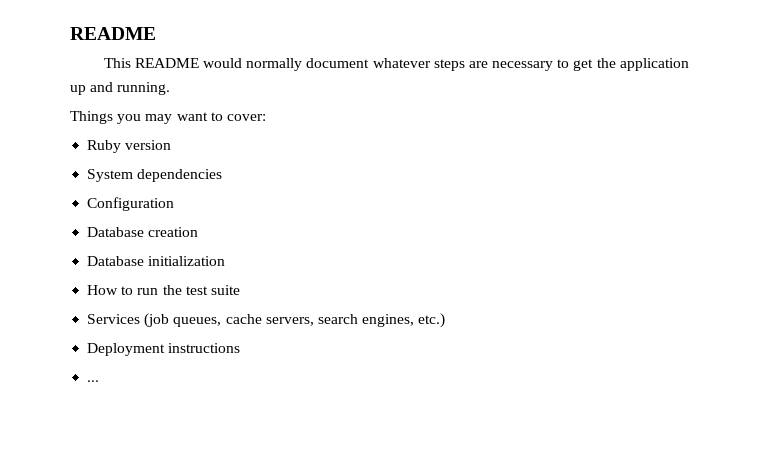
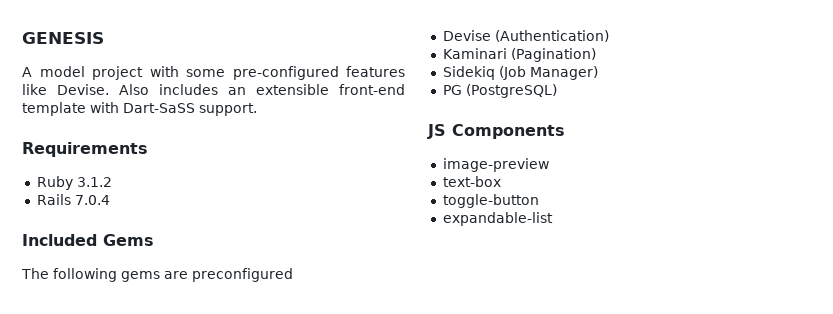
[70,27,156,40] [103,58,689,71] [70,82,171,95] [70,111,266,124] [87,140,172,153] [87,169,223,182] [87,197,175,211] [87,227,199,237] [87,256,226,266] [87,285,240,295] [87,313,446,328] [87,343,241,356] [87,380,100,382] README // This README would normally document whatever steps are necessary to get the application up and running. // Things you may want to cover: // Ruby version // System dependencies // Configuration // Database creation // Database initialization // How to run the test suite // Services (job queues, cache servers, search engines, etc.) // Deployment instructions // ... -> [22,32,104,44] [22,66,405,80] [22,84,405,95] [22,102,257,116] [22,142,148,157] [36,176,112,190] [36,194,110,205] [22,234,154,246] [21,268,293,282] [442,30,609,42] [442,48,596,62] [442,66,598,80] [442,84,557,98] [427,124,565,139] [442,158,549,172] [442,176,501,187] [442,194,539,208] [442,212,553,226] GENESIS // A model project with some pre-configured features like Devise. Also includes an extensible front-end template with Dart-SaSS support. // Requirements // Ruby 3.1.2 // Rails 7.0.4 // Included Gems // The following gems are preconfigured // Devise (Authentication) // Kaminari (Pagination) // Sidekiq (Job Manager) // PG (PostgreSQL) // JS Components // image-preview // text-box // toggle-button // expandable-list

